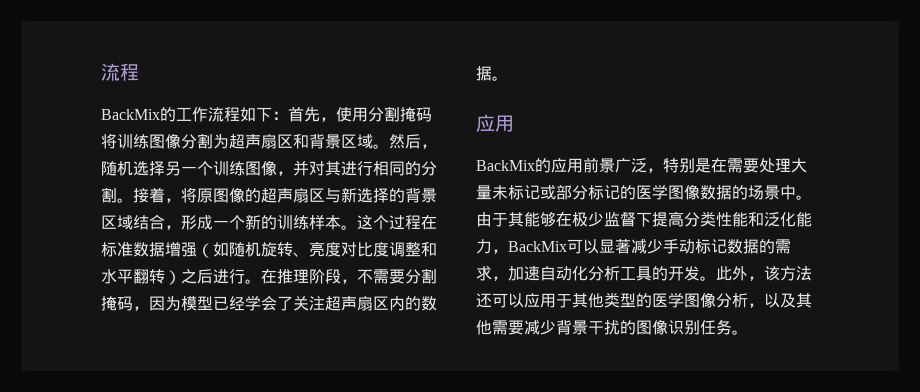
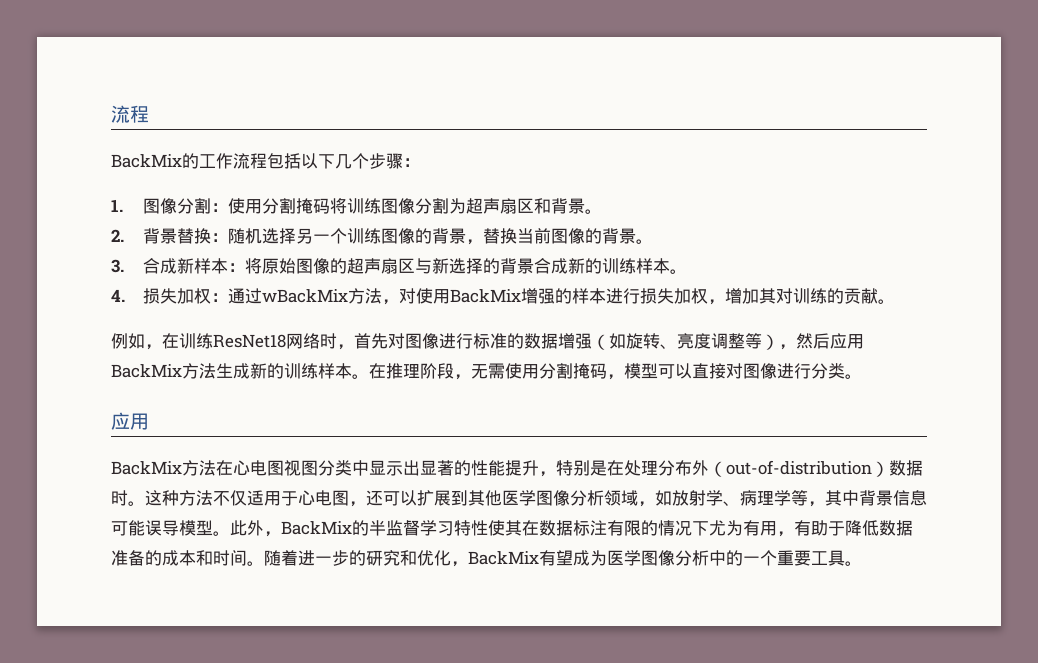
[240,107,336,122] 如下：首先， -> [267,153,420,169] [111,198,229,214] 包括以下几个步骤： // 1.图像分割：
[341,134,437,149] 区域。然后， -> [585,209,603,214] [111,228,229,244] 。 // 2.背景替换：
[277,160,437,176] [101,187,213,203] ，并对其进行相同的分割。接着，将原 -> [415,228,654,245] [111,258,297,274] 的背景，替换当前图像的背景。 // 3.合成新样本：将原始
[101,214,437,230] [101,242,133,257] 区域结合，形成一个新的训练样本。这个过程在标准 -> [534,258,688,274] [111,288,896,305] [111,333,524,350] 合成新的训练样本。 // 4.损失加权：通过wBackMix方法，对使用BackMix增强的样本进行损失加权，增加其对训练的贡献。 // 例如，在训练ResNet18网络时，首先对图像进行标准的
[229,242,261,257] 随机 -> (626, 341) none
[341,242,437,257] [101,269,245,285] 对比度调整和水平翻转）之后进行 -> [711,333,864,350] [111,363,352,379] 调整等），然后应用BackMix方法生成新的训练样本
[357,269,405,284] 不需要 -> [471,363,539,379] 无需使用
[149,295,437,311] [476,66,508,81] [476,114,514,132] [476,157,807,173] [476,184,812,200] [476,211,812,227] [476,239,791,254] [476,265,812,281] [476,292,812,308] [476,319,732,335] 因为模型已经学会了关注超声扇区内的数据。 // 应用 // BackMix的应用前景广泛，特别是在需要处理大量未标记或部分标记的医学图像数据的场景中。由于其能够在极少监督下提高分类性能和泛化能力，BackMix可以显著减少手动标记数据的需求，加速自动化分析工具的开发。此外，该方法还可以应用于其他类型的医学图像分析，以及其他需要减少背景干扰的图像识别任务 -> [624,363,862,379] [111,412,149,430] [111,460,923,477] [111,490,927,507] [111,520,913,537] [111,550,845,567] 模型可以直接对图像进行分类。 // 应用 // BackMix方法在心电图视图分类中显示出显著的性能提升，特别是在处理分布外（out-of-distribution）数据时。这种方法不仅适用于心电图，还可以扩展到其他医学图像分析领域，如放射学、病理学等，其中背景信息可能误导模型。此外，BackMix的半监督学习特性使其在数据标注有限的情况下尤为有用，有助于降低数据准备的成本和时间。随着进一步的研究和优化，BackMix有望成为医学图像分析中的一个重要工具

